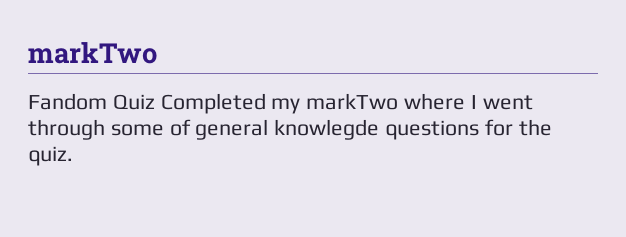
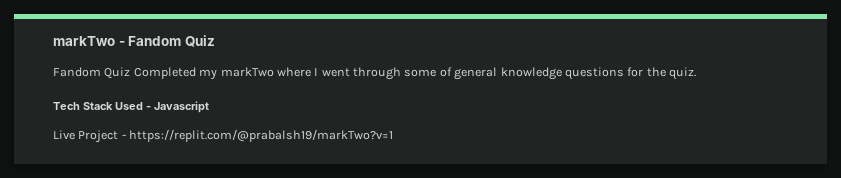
[28,42,157,64] markTwo -> [53,35,215,47] markTwo - Fandom Quiz
[274,119,380,140] knowlegde -> [500,67,562,80] knowledge
(73, 156) none -> [53,101,209,113] [53,129,394,143] // Tech Stack Used - Javascript // Live Project - https://replit.com/@prabalsh19/markTwo?v=1

